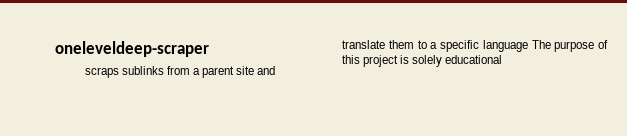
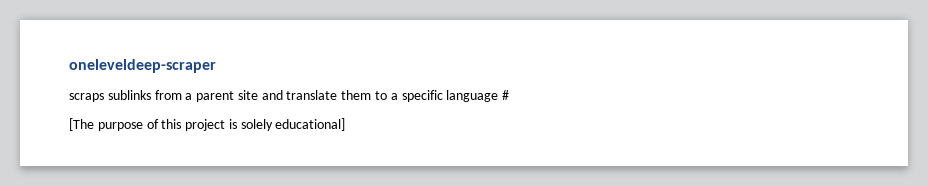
[531,40,551,49] The -> [502,90,510,100] [69,118,94,131] # // [The
[445,55,503,64] educational -> [275,118,346,131] educational]

